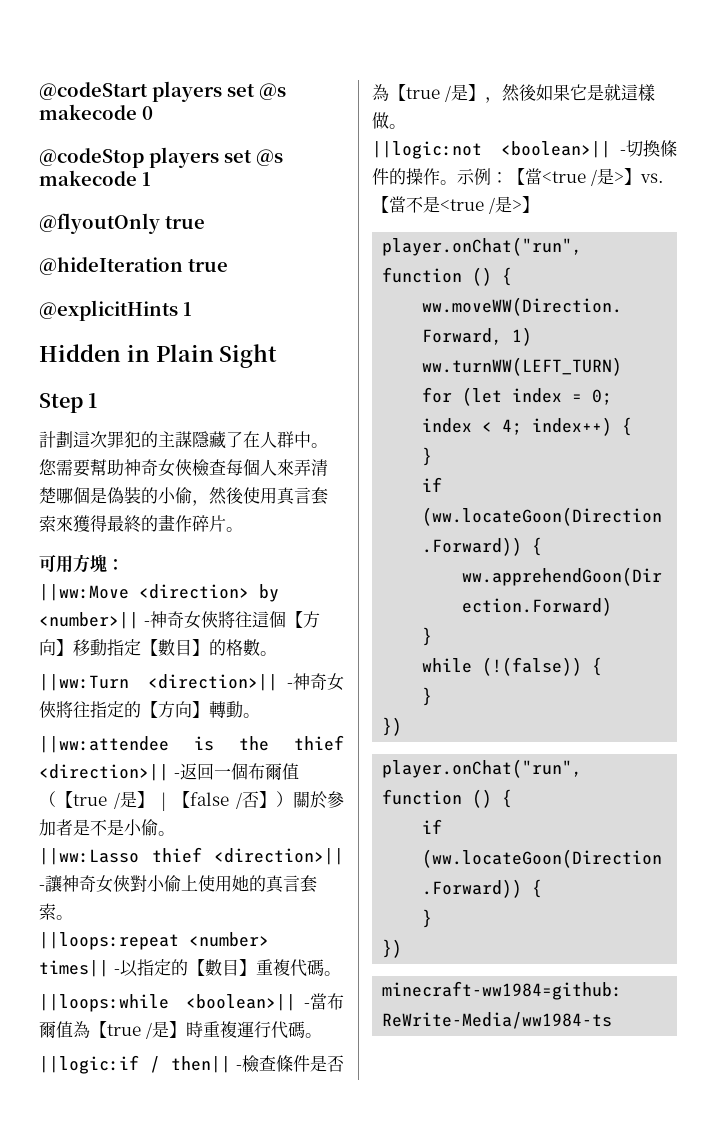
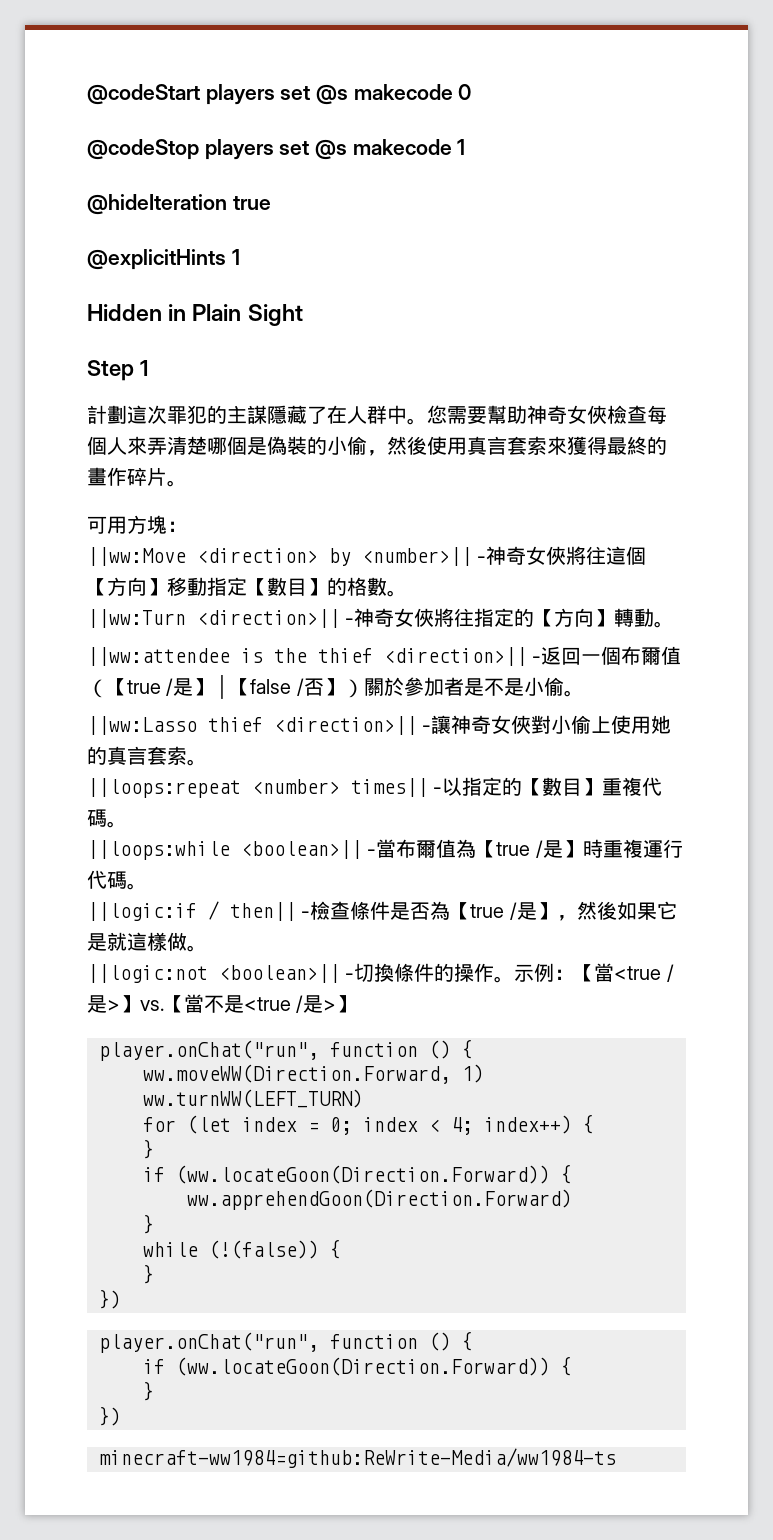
[39,213,205,234] // @flyoutOnly true -> (466, 147) none

